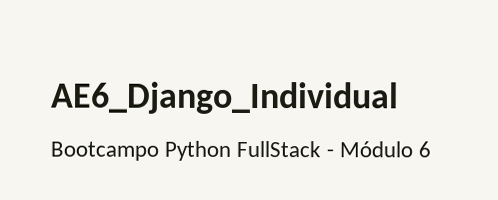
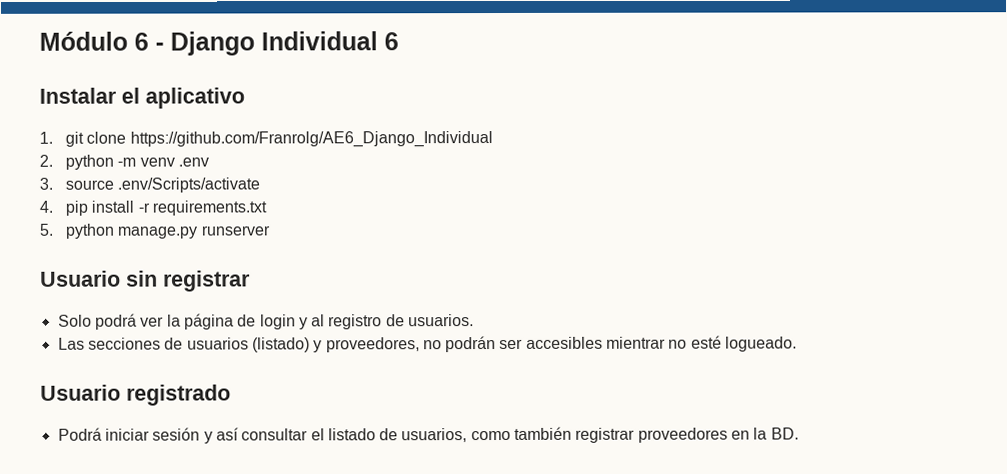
[50,81,399,115] [50,140,432,161] AE6_Django_Individual // Bootcampo Python FullStack - Módulo 6 -> [39,31,399,56] [39,87,245,109] [39,131,493,148] [39,154,210,170] [39,177,261,193] [39,200,268,216] [39,223,270,239] [40,270,251,292] [57,313,475,330] [57,335,798,353] [40,384,231,406] [57,426,799,444] Módulo 6 - Django Individual 6 // Instalar el aplicativo // 1. git clone https://github.com/Franrolg/AE6_Django_Individual // 2. python -m venv .env // 3. source .env/Scripts/activate // 4. pip install -r requirements.txt // 5. python manage.py runserver // Usuario sin registrar // Solo podrá ver la página de login y al registro de usuarios. // Las secciones de usuarios (listado) y proveedores, no podrán ser accesibles mientrar no esté logueado. // Usuario registrado // Podrá iniciar sesión y así consultar el listado de usuarios, como también registrar proveedores en la BD.

